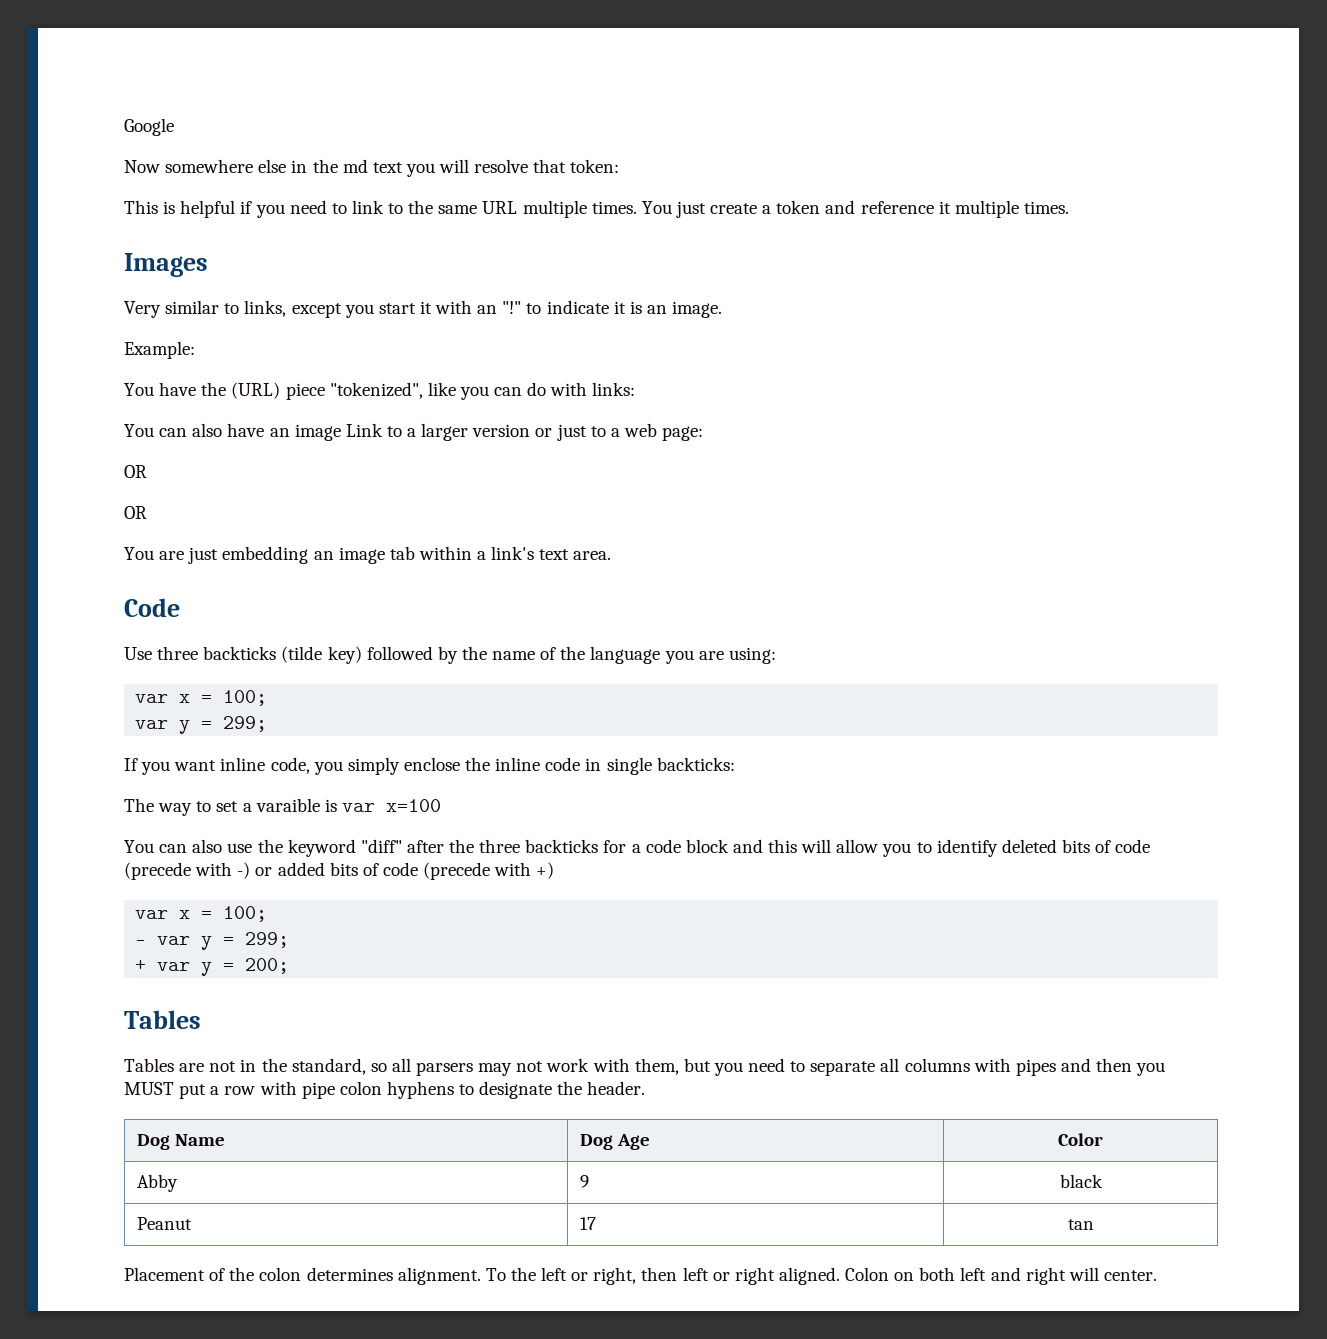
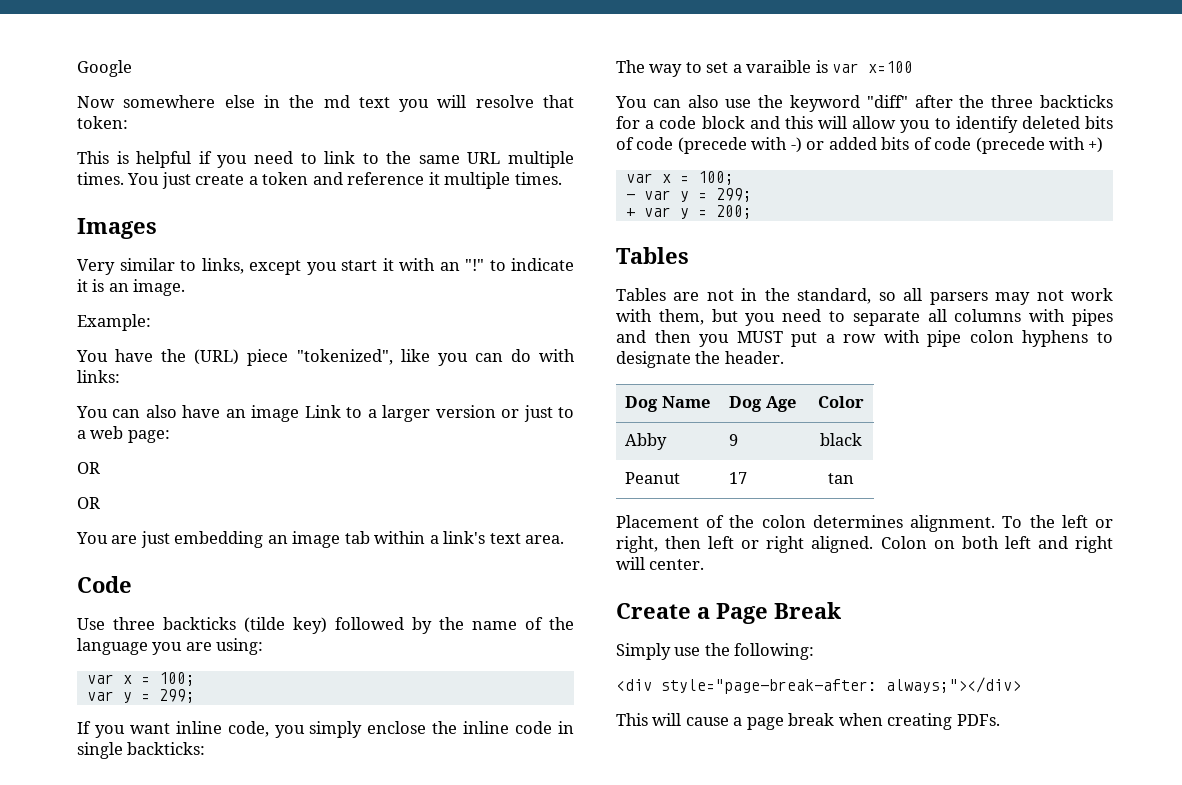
(1157, 1275) none -> [616,602,841,624] [616,643,815,660] [616,677,1021,694] [616,713,1000,730] // Create a Page Break // Simply use the following: // <div style="page-break-after: always;"></div> // This will cause a page break when creating PDFs.

